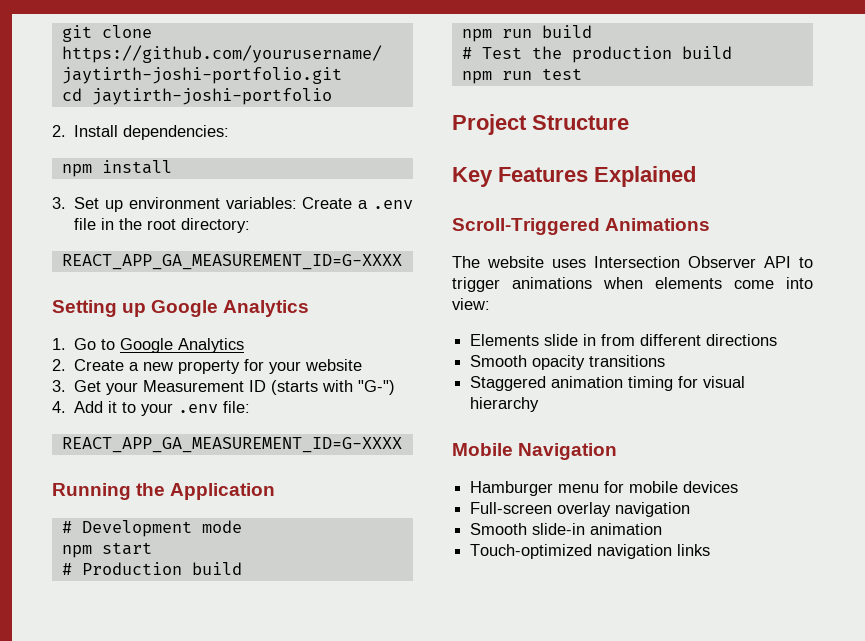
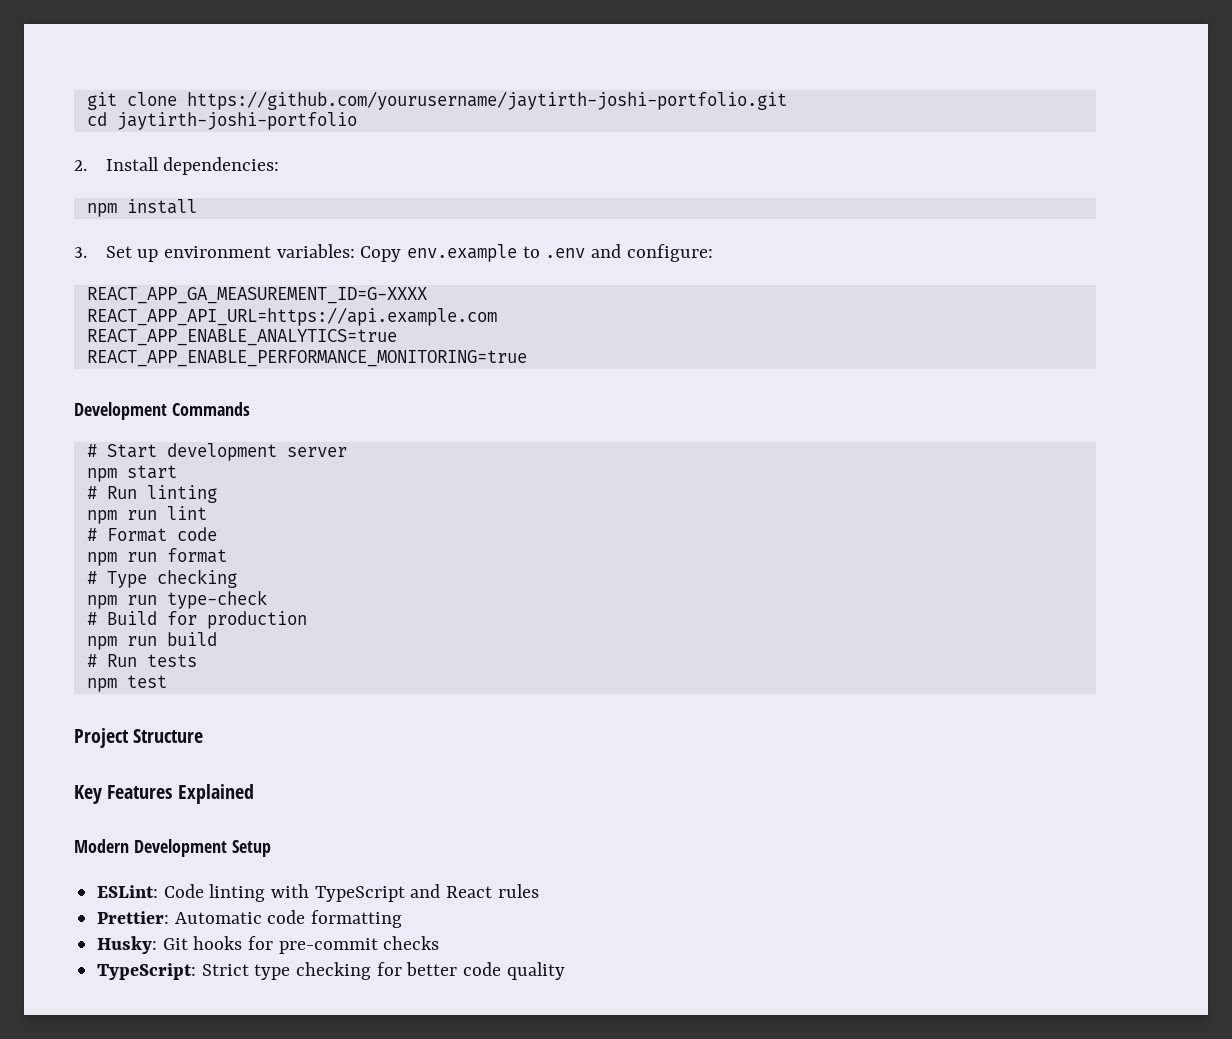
[302,197,413,209] [74,218,251,233] [61,254,402,270] [52,300,310,317] [52,338,245,353] [52,359,363,374] [52,380,396,395] [52,401,251,416] [61,437,402,453] [52,483,276,500] [61,520,242,537] [61,542,152,558] [61,562,242,575] Create a .env file in the root directory: // REACT_APP_GA_MEASUREMENT_ID=G-XXXX // Setting up Google Analytics // 1. Go to Google Analytics // 2. Create a new property for your website // 3. Get your Measurement ID (starts with "G-") // 4. Add it to your .env file: // REACT_APP_GA_MEASUREMENT_ID=G-XXXX // Running the Application // # Development mode // npm start // # Production build -> [360,244,713,262] [86,287,427,304] [86,307,497,326] [86,329,397,346] [86,350,527,367] [74,402,250,420] [86,443,347,461] [86,465,177,482] [86,485,217,503] [86,506,207,524] [86,527,217,542] [86,548,227,566] [86,569,237,588] [86,590,267,609] [86,611,307,629] Copy env.example to .env and configure: // REACT_APP_GA_MEASUREMENT_ID=G-XXXX // REACT_APP_API_URL=https://api.example.com // REACT_APP_ENABLE_ANALYTICS=true // REACT_APP_ENABLE_PERFORMANCE_MONITORING=true // Development Commands // # Start development server // npm start // # Run linting // npm run lint // # Format code // npm run format // # Type checking // npm run type-check // # Build for production
[481,46,732,63] [461,71,532,84] Test the production build // npm run -> [106,654,197,667] [86,678,117,692] Run tests // npm
[452,218,711,235] [452,256,813,268] [452,277,813,292] [452,298,490,310] [470,334,778,346] [470,355,666,370] [470,376,746,391] [470,397,540,412] [452,443,618,460] [470,481,739,496] [470,502,691,517] [470,523,663,535] [470,544,711,559] Scroll-Triggered Animations // The website uses Intersection Observer API to trigger animations when elements come into view: // Elements slide in from different directions // Smooth opacity transitions // Staggered animation timing for visual hierarchy // Mobile Navigation // Hamburger menu for mobile devices // Full-screen overlay navigation // Smooth slide-in animation // Touch-optimized navigation links -> [74,839,271,857] [97,884,539,902] [97,910,403,928] [97,936,440,954] [97,962,565,980] Modern Development Setup // ESLint: Code linting with TypeScript and React rules // Prettier: Automatic code formatting // Husky: Git hooks for pre-commit checks // TypeScript: Strict type checking for better code quality

